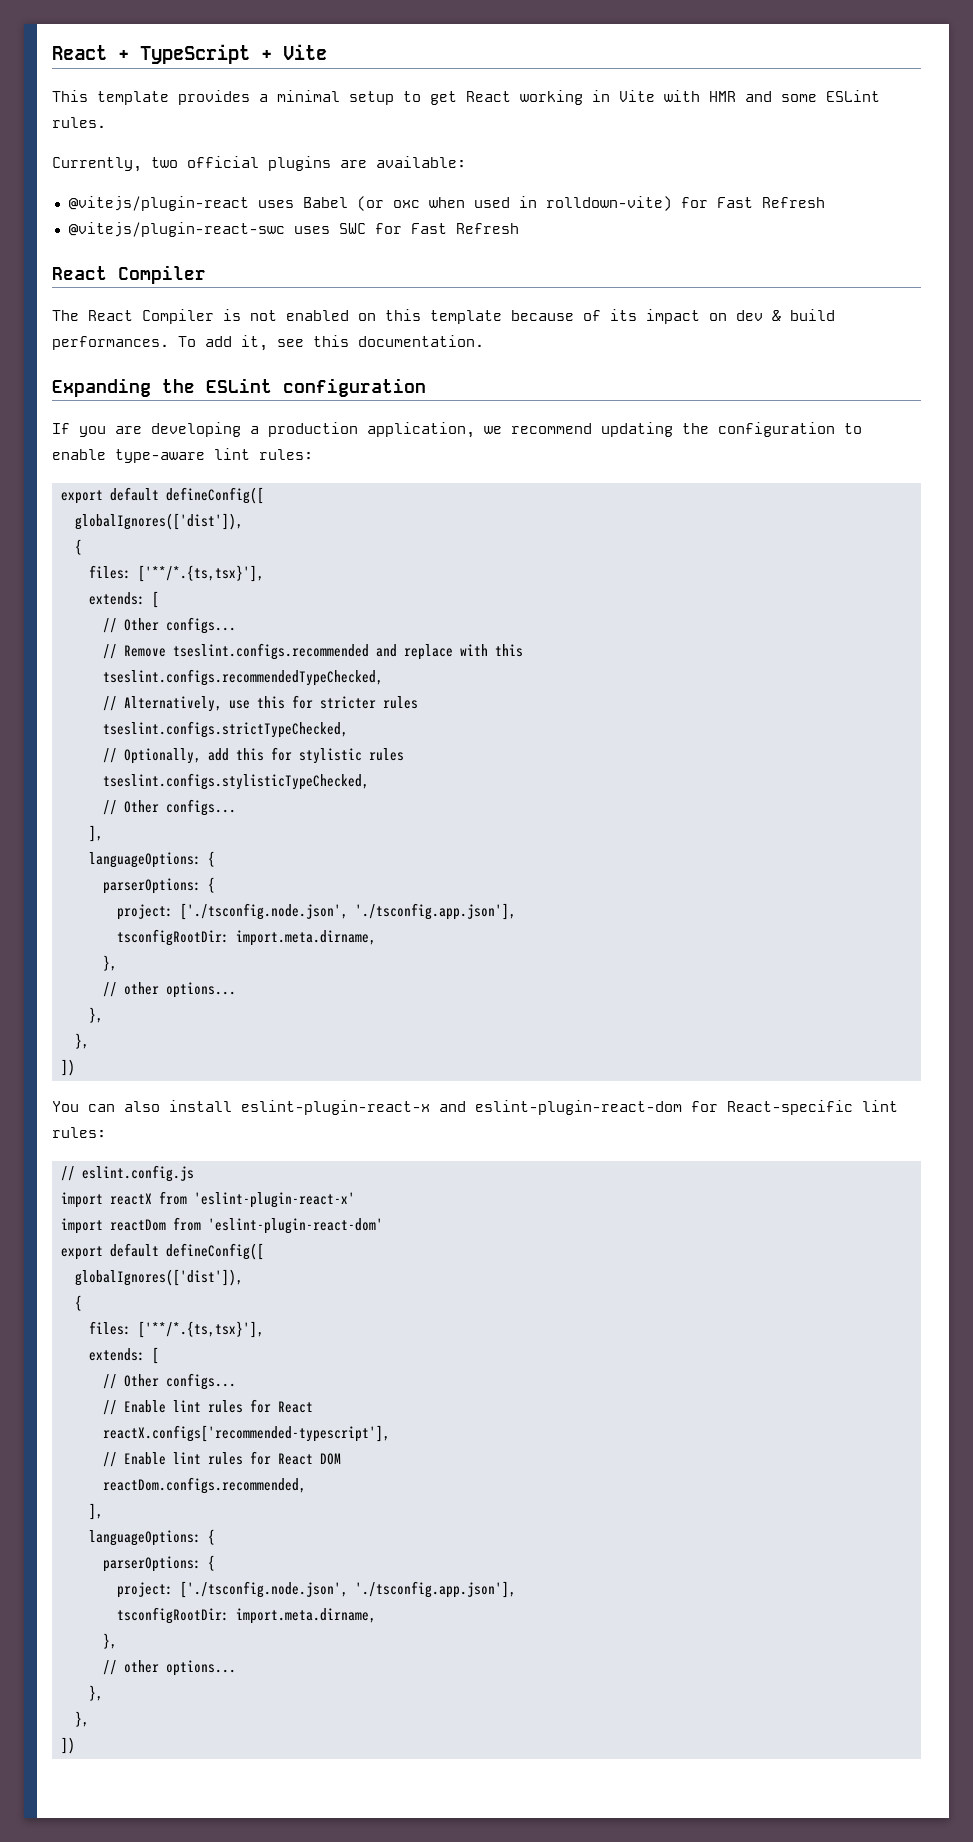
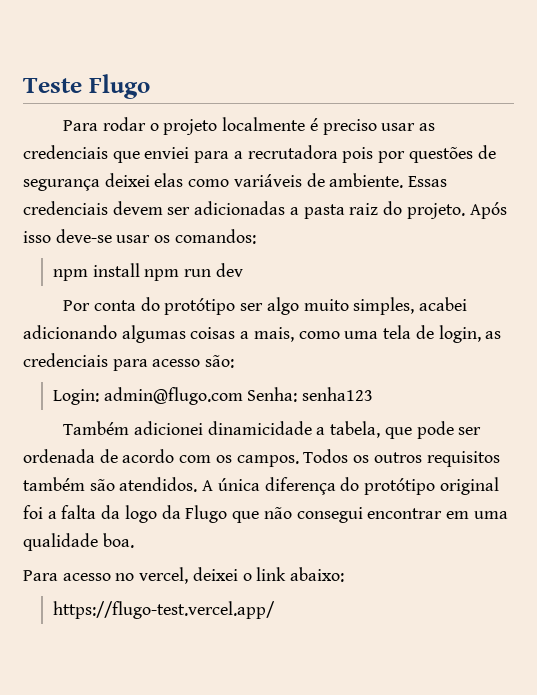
[52,44,327,64] [52,90,880,105] [52,117,106,128] [52,156,466,172] [68,196,825,211] [68,222,519,237] [52,265,206,284] [52,309,835,324] [52,335,484,351] [52,378,426,397] [52,422,862,438] [52,448,313,463] [61,487,264,504] [75,513,243,530] [75,539,82,555] [89,565,264,582] [89,591,159,608] [103,617,236,634] [103,643,523,660] [103,669,383,686] [103,695,418,712] [103,721,348,738] [103,747,404,764] [103,773,369,790] [103,799,236,816] [89,825,103,842] [89,851,215,868] [103,877,215,894] [117,903,516,920] [117,929,376,946] [103,955,117,971] [103,982,236,998] [89,1007,103,1023] [75,1033,89,1049] [61,1059,75,1076] [52,1100,898,1115] [52,1127,106,1138] [61,1165,194,1182] [61,1191,355,1208] [61,1217,383,1234] [61,1243,264,1260] [75,1269,243,1286] [75,1295,82,1311] [89,1321,264,1338] [89,1347,159,1364] [103,1373,236,1390] [103,1399,313,1415] [103,1425,390,1442] [103,1451,341,1467] [103,1477,306,1494] [89,1503,103,1520] [89,1529,215,1546] [103,1555,215,1572] [117,1581,516,1598] [117,1607,376,1624] [103,1633,117,1649] [103,1660,236,1676] [89,1685,103,1701] [75,1711,89,1727] [61,1737,75,1754] React + TypeScript + Vite // This template provides a minimal setup to get React working in Vite with HMR and some ESLint rules. // Currently, two official plugins are available: // @vitejs/plugin-react uses Babel (or oxc when used in rolldown-vite) for Fast Refresh // @vitejs/plugin-react-swc uses SWC for Fast Refresh // React Compiler // The React Compiler is not enabled on this template because of its impact on dev & build performances. To add it, see this documentation. // Expanding the ESLint configuration // If you are developing a production application, we recommend updating the configuration to enable type-aware lint rules: // export default defineConfig([ // globalIgnores(['dist']), // { // files: ['**/*.{ts,tsx}'], // extends: [ // // Other configs... // // Remove tseslint.configs.recommended and replace with this // tseslint.configs.recommendedTypeChecked, // // Alternatively, use this for stricter rules // tseslint.configs.strictTypeChecked, // // Optionally, add this for stylistic rules // tseslint.configs.stylisticTypeChecked, // // Other configs... // ], // languageOptions: { // parserOptions: { // project: ['./tsconfig.node.json', './tsconfig.app.json'], // tsconfigRootDir: import.meta.dirname, // }, // // other options... // }, // }, // ]) // You can also install eslint-plugin-react-x and eslint-plugin-react-dom for React-specific lint rules: // // eslint.config.js // import reactX from 'eslint-plugin-react-x' // import reactDom from 'eslint-plugin-react-dom' // export default defineConfig([ // globalIgnores(['dist']), // { // files: ['**/*.{ts,tsx}'], // extends: [ // // Other configs... // // Enable lint rules for React // reactX.configs['recommended-typescript'], // // Enable lint rules for React DOM // reactDom.configs.recommended, // ], // languageOptions: { // parserOptions: { // project: ['./tsconfig.node.json', './tsconfig.app.json'], // tsconfigRootDir: import.meta.dirname, // }, // // other options... // }, // }, // ]) -> [23,74,150,99] [63,117,436,135] [23,145,496,163] [23,173,448,191] [23,201,507,219] [23,229,256,244] [53,263,243,281] [63,297,468,315] [23,325,502,343] [23,353,235,371] [53,387,374,405] [63,421,482,439] [23,449,500,467] [23,477,499,495] [23,505,508,523] [23,533,134,551] [23,567,345,584] [53,601,276,619] Teste Flugo // Para rodar o projeto localmente é preciso usar as credenciais que enviei para a recrutadora pois por questões de segurança deixei elas como variáveis de ambiente. Essas credenciais devem ser adicionadas a pasta raiz do projeto. Após isso deve-se usar os comandos: // npm install npm run dev // Por conta do protótipo ser algo muito simples, acabei adicionando algumas coisas a mais, como uma tela de login, as credenciais para acesso são: // Login: admin@flugo.com Senha: senha123 // Também adicionei dinamicidade a tabela, que pode ser ordenada de acordo com os campos. Todos os outros requisitos também são atendidos. A única diferença do protótipo original foi a falta da logo da Flugo que não consegui encontrar em uma qualidade boa. // Para acesso no vercel, deixei o link abaixo: // https://flugo-test.vercel.app/

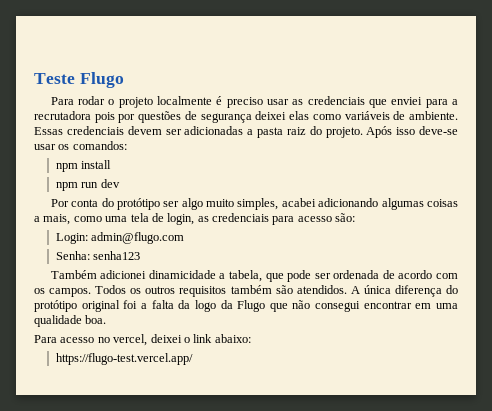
(140, 270) none -> (112, 164) //
(243, 396) none -> (185, 238) //

